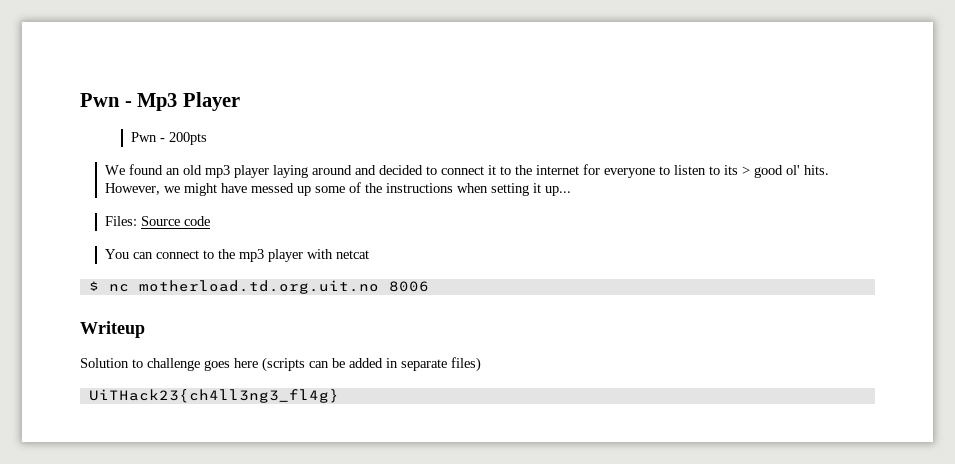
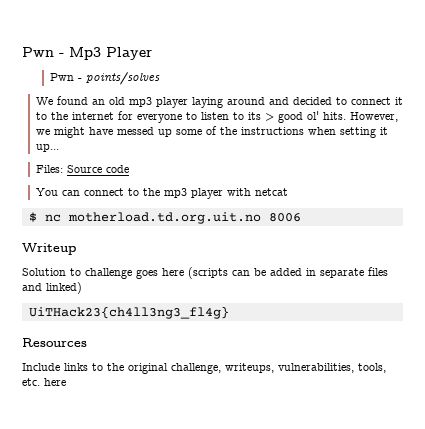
[168,132,207,145] 200pts -> [85,72,160,85] points/solves
[451,357,481,372] [88,389,339,403] files) // UiTHack23{ch4ll3ng3_fl4g} -> [368,267,388,276] [22,282,82,294] [28,306,229,319] [22,338,87,347] [22,363,386,374] [22,378,66,386] files and linked) // UiTHack23{ch4ll3ng3_fl4g} // Resources // Include links to the original challenge, writeups, vulnerabilities, tools, etc. here

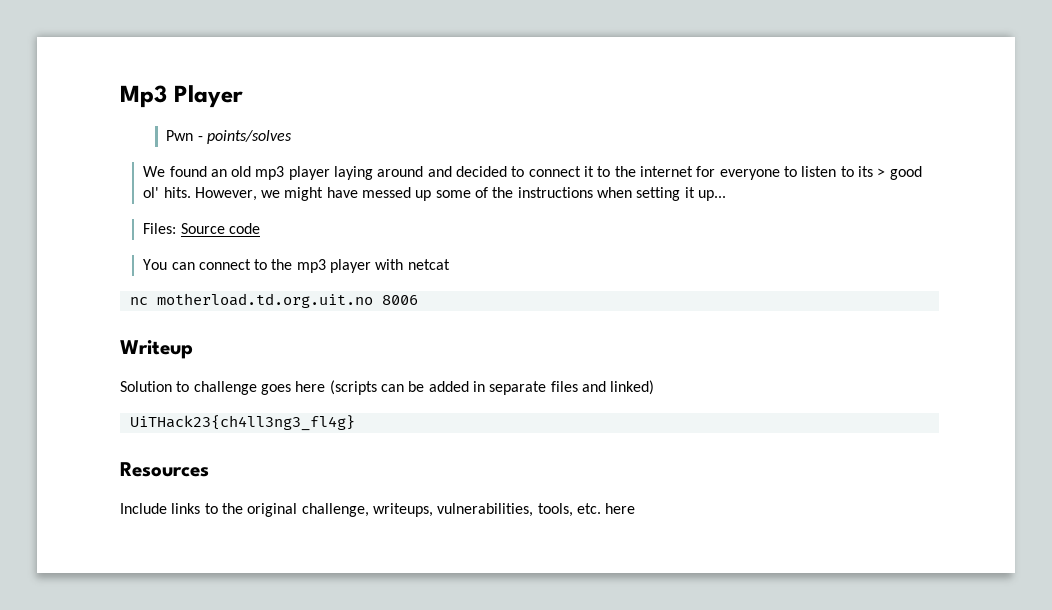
[22,47,64,57] Pwn - -> (120, 96) none
[28,212,37,222] $ -> (450, 264) none

